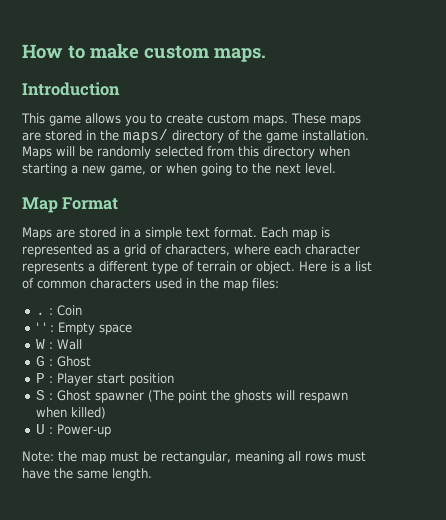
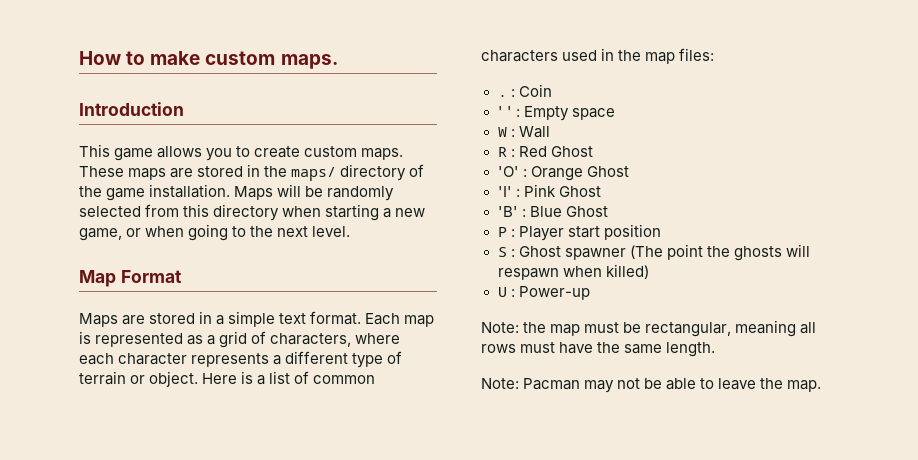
[36,356,54,366] G : -> [497,146,593,157] [497,166,629,181] [497,184,601,197] [497,206,562,217] R : Red Ghost // 'O' : Orange Ghost // 'I' : Pink Ghost // 'B' : Blue
(152, 474) none -> [481,378,822,393] // Note: Pacman may not be able to leave the map.

